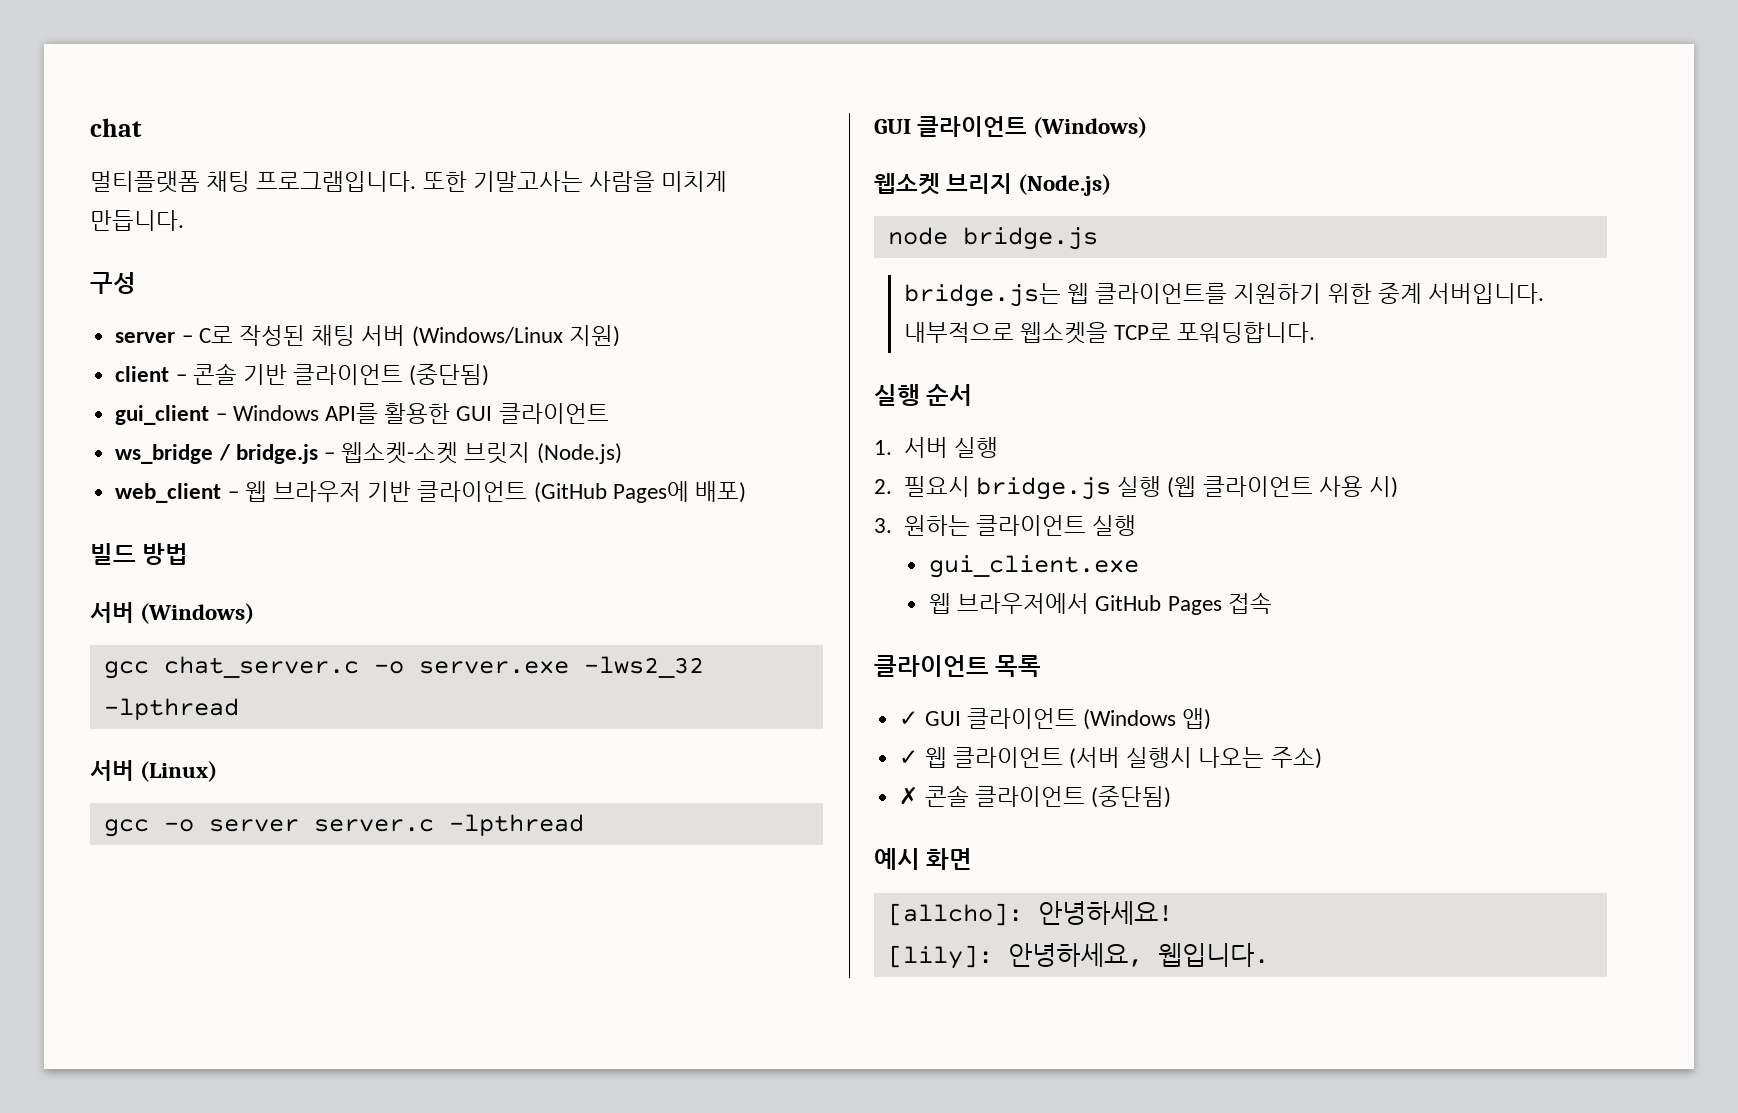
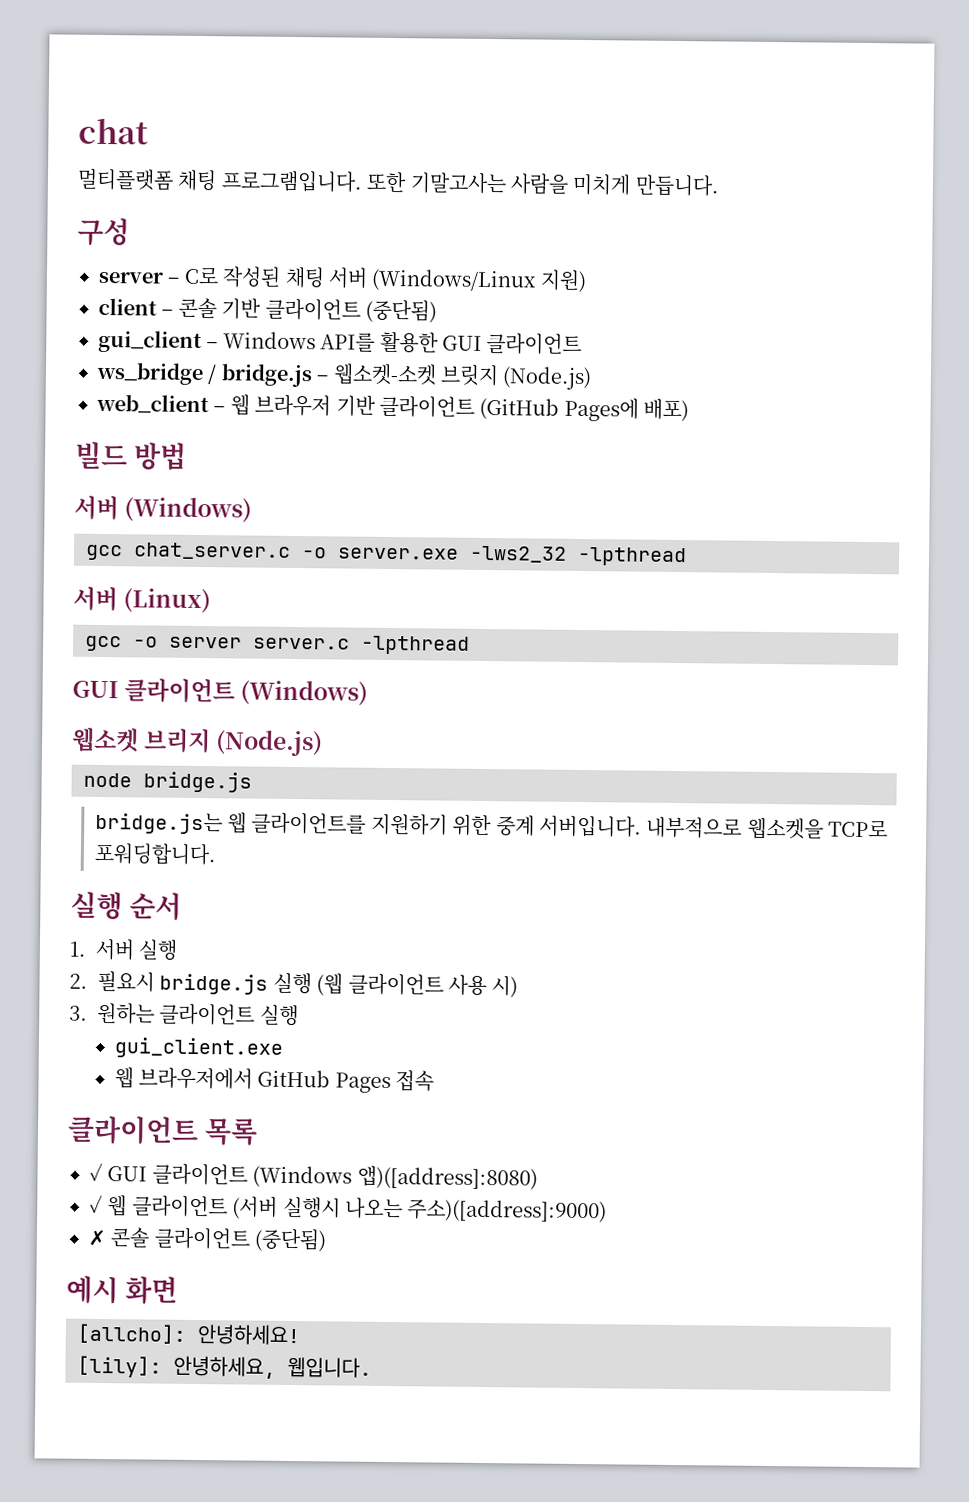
[1182,708,1212,730] 앱) -> [356,1165,538,1190] 앱)([address]:8080)
[1270,747,1322,769] 주소) -> [407,1199,608,1223] 주소)([address]:9000)

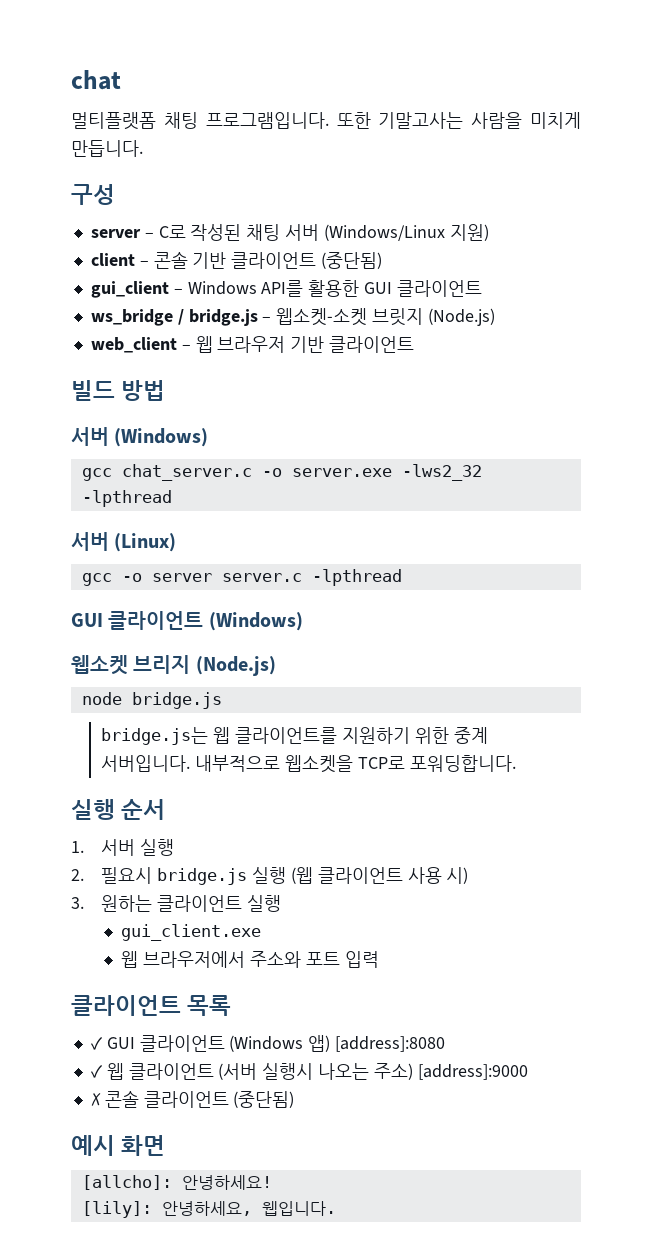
[479,397,690,422] (GitHub Pages에 배포) -> (415, 344) none
[257,1069,435,1094] GitHub Pages 접속 -> [249,951,379,968] 주소와 포트 입력
[356,1165,538,1190] 앱)([address]:8080) -> [308,1035,446,1052] 앱) [address]:8080
[407,1199,608,1223] 주소)([address]:9000) -> [373,1063,528,1080] 주소) [address]:9000

